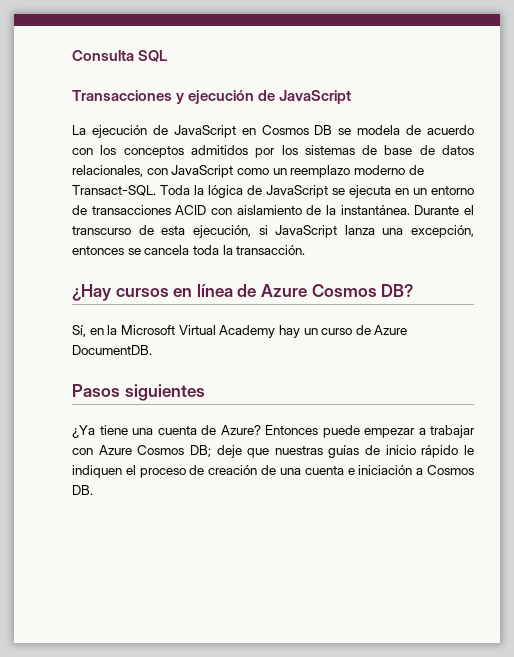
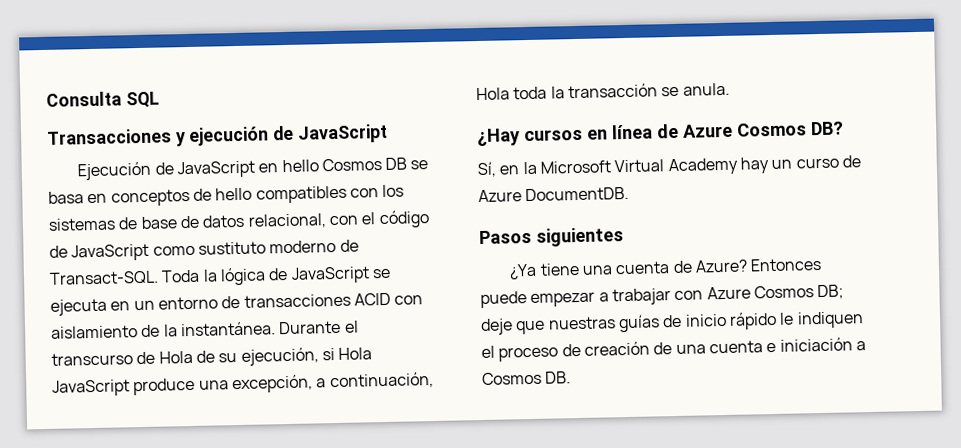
[72,125,147,138] La ejecución -> [77,161,152,181] Ejecución
(256, 131) none -> [281,159,319,173] hello
[357,125,474,135] [72,145,276,158] modela de acuerdo con los conceptos admitidos por -> [48,185,379,207] basa en conceptos de hello compatibles con
[72,165,351,178] relacionales, con JavaScript como un reemplazo -> [247,210,430,229] [49,241,266,262] relacional, con el código de JavaScript como sustituto
[161,225,474,238] [72,245,306,255] esta ejecución, si JavaScript lanza una excepción, entonces se cancela toda la transacción. -> [158,347,373,366] [52,372,434,397] [476,82,730,101] Hola de su ejecución, si Hola JavaScript produce una excepción, a continuación, Hola toda la transacción se anula.

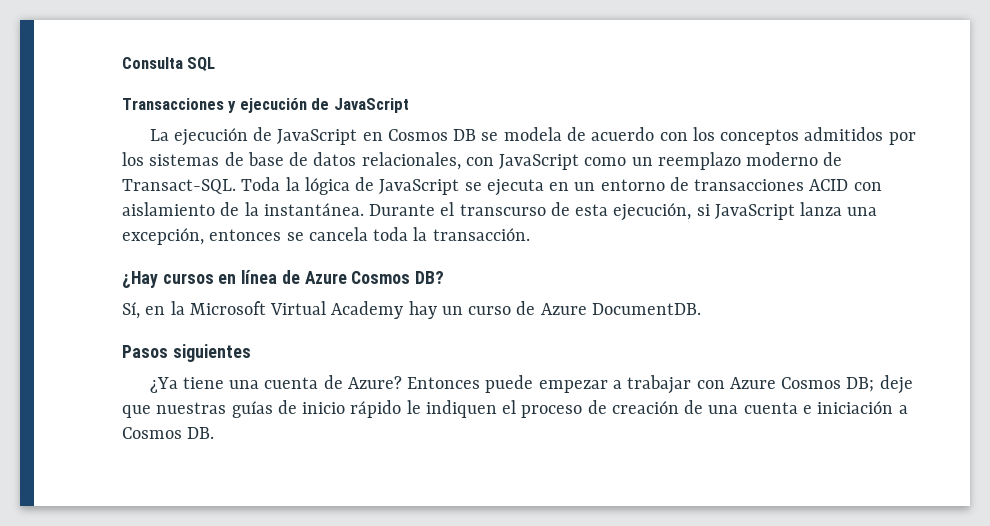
[77,161,152,181] Ejecución -> [149,128,248,146] La ejecución
[281,159,319,173] hello -> (383, 136) none
[48,185,379,207] basa en conceptos de hello compatibles con -> [503,127,916,145] modela de acuerdo con los conceptos admitidos por
[247,210,430,229] [49,241,266,262] relacional, con el código de JavaScript como sustituto -> [361,152,741,170] relacionales, con JavaScript como un reemplazo
[158,347,373,366] [52,372,434,397] [476,82,730,101] Hola de su ejecución, si Hola JavaScript produce una excepción, a continuación, Hola toda la transacción se anula. -> [575,202,878,221] [122,227,530,245] esta ejecución, si JavaScript lanza una excepción, entonces se cancela toda la transacción.

